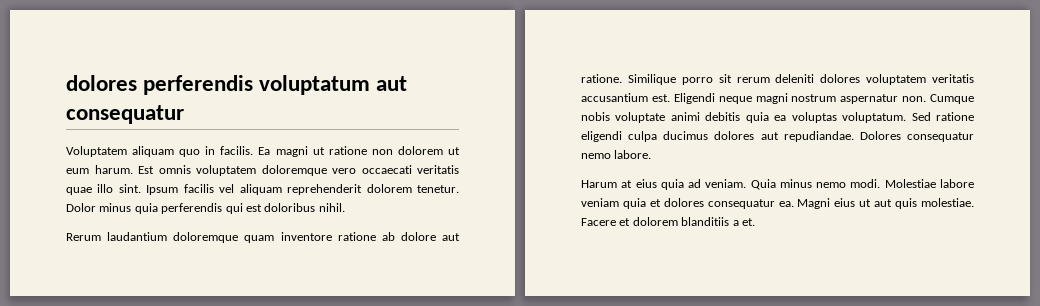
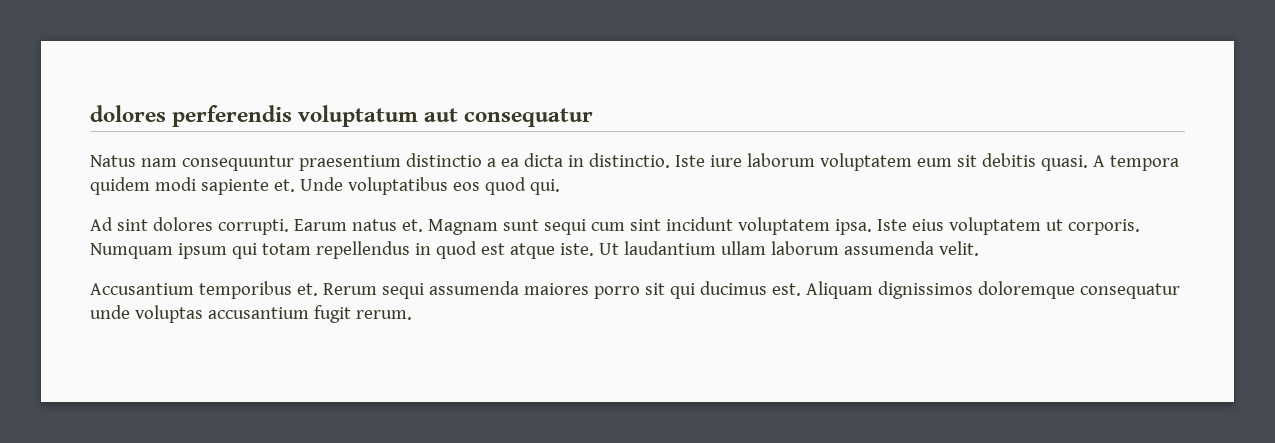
[66,146,460,157] [66,165,459,176] [66,184,460,195] [66,203,345,214] [66,232,460,243] [581,74,974,85] [581,93,974,104] [581,112,974,123] [581,131,974,142] [581,150,652,159] [581,179,974,190] [581,198,975,209] [581,217,755,226] Voluptatem aliquam quo in facilis. Ea magni ut ratione non dolorem ut eum harum. Est omnis voluptatem doloremque vero occaecati veritatis quae illo sint. Ipsum facilis vel aliquam reprehenderit dolorem tenetur. Dolor minus quia perferendis qui est doloribus nihil. // Rerum laudantium doloremque quam inventore ratione ab dolore aut ratione. Similique porro sit rerum deleniti dolores voluptatem veritatis accusantium est. Eligendi neque magni nostrum aspernatur non. Cumque nobis voluptate animi debitis quia ea voluptas voluptatum. Sed ratione eligendi culpa ducimus dolores aut repudiandae. Dolores consequatur nemo labore. // Harum at eius quia ad veniam. Quia minus nemo modi. Molestiae labore veniam quia et dolores consequatur ea. Magni eius ut aut quis molestiae. Facere et dolorem blanditiis a et. -> [90,153,1179,171] [90,177,560,195] [90,217,1140,235] [90,241,979,259] [90,281,1180,299] [90,305,412,323] Natus nam consequuntur praesentium distinctio a ea dicta in distinctio. Iste iure laborum voluptatem eum sit debitis quasi. A tempora quidem modi sapiente et. Unde voluptatibus eos quod qui. // Ad sint dolores corrupti. Earum natus et. Magnam sunt sequi cum sint incidunt voluptatem ipsa. Iste eius voluptatem ut corporis. Numquam ipsum qui totam repellendus in quod est atque iste. Ut laudantium ullam laborum assumenda velit. // Accusantium temporibus et. Rerum sequi assumenda maiores porro sit qui ducimus est. Aliquam dignissimos doloremque consequatur unde voluptas accusantium fugit rerum.

